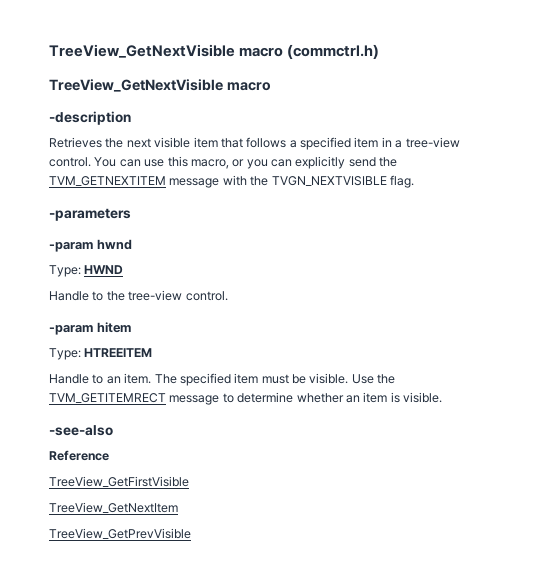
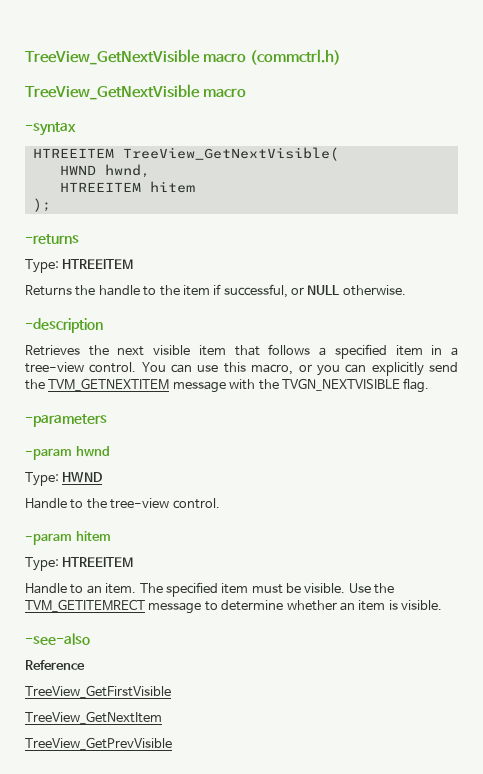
(271, 86) none -> [25,122,76,136] [32,147,339,161] [59,164,150,178] [59,181,195,193] [32,198,51,212] [25,234,79,244] [25,259,134,273] [25,284,406,298] // -syntax // HTREEITEM TreeView_GetNextVisible( // HWND hwnd, // HTREEITEM hitem // ); // -returns // Type: HTREEITEM // Returns the handle to the item if successful, or NULL otherwise.

